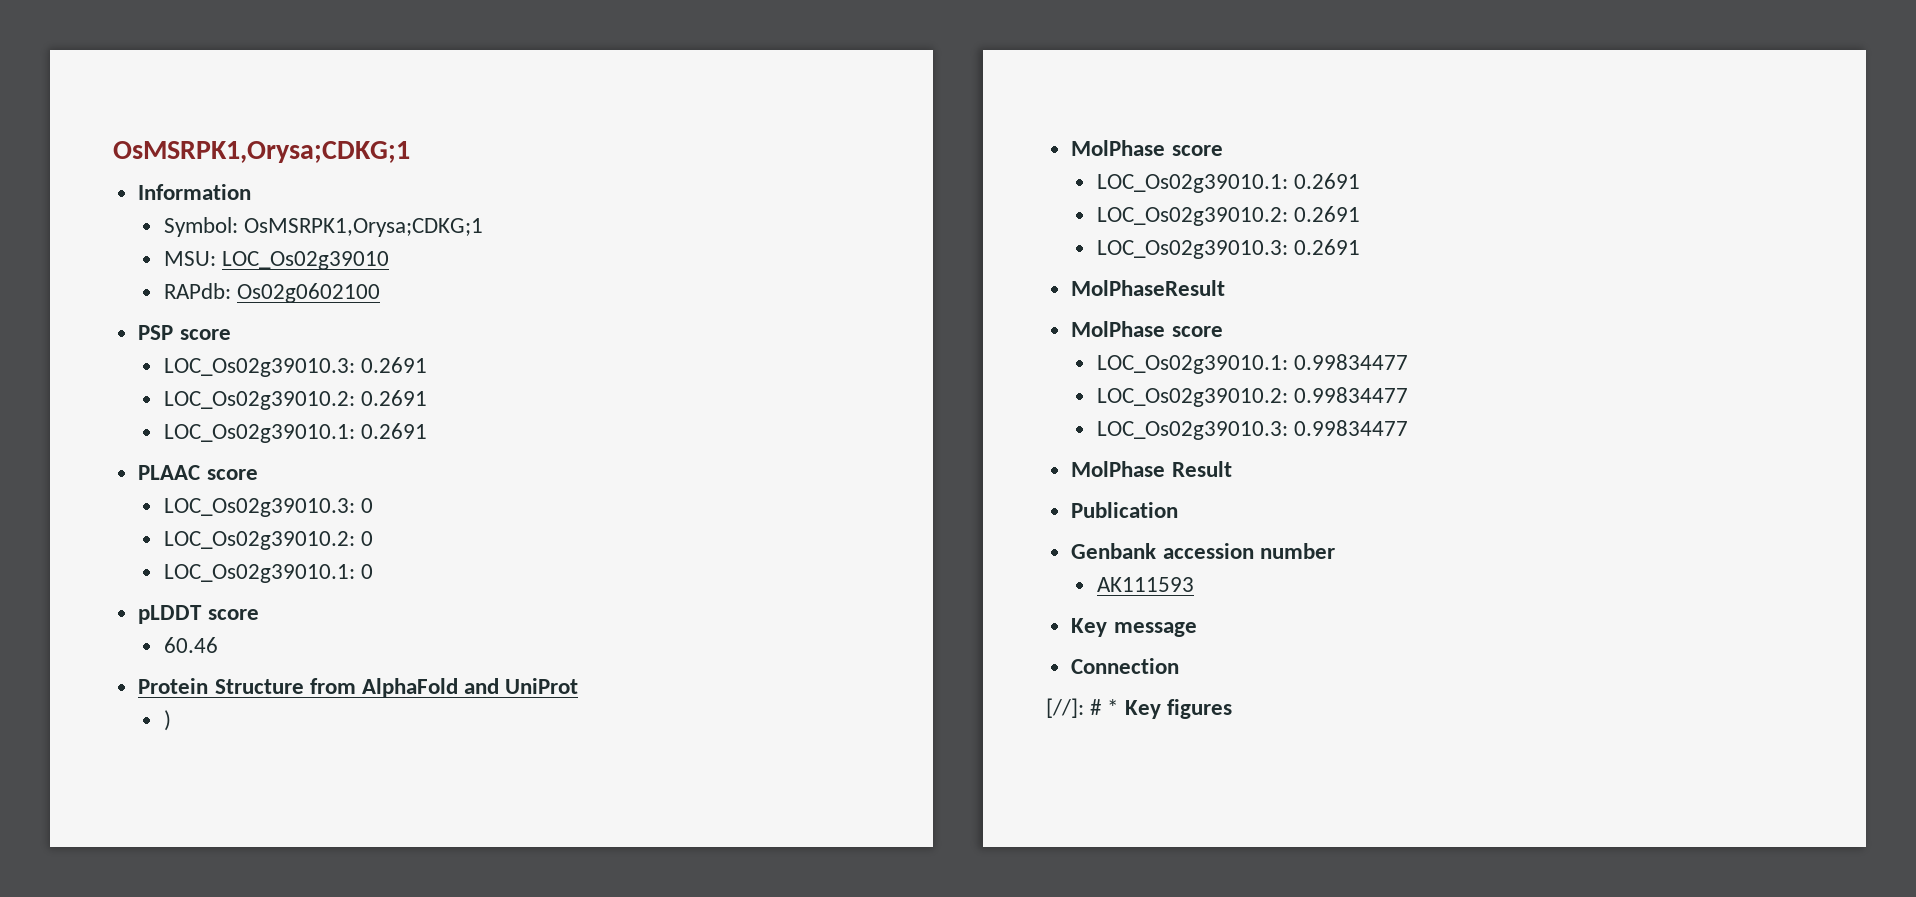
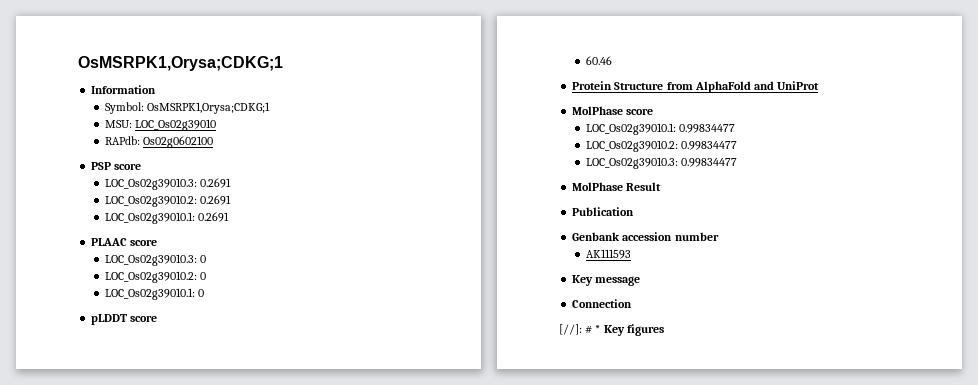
[163,710,171,731] [1071,140,1223,156] [1096,173,1361,193] [1096,206,1361,226] [1096,239,1361,259] [1071,280,1226,296] // ) // MolPhase score // LOC_Os02g39010.1: 0.2691 // LOC_Os02g39010.2: 0.2691 // LOC_Os02g39010.3: 0.2691 // MolPhaseResult -> (820, 85) none

